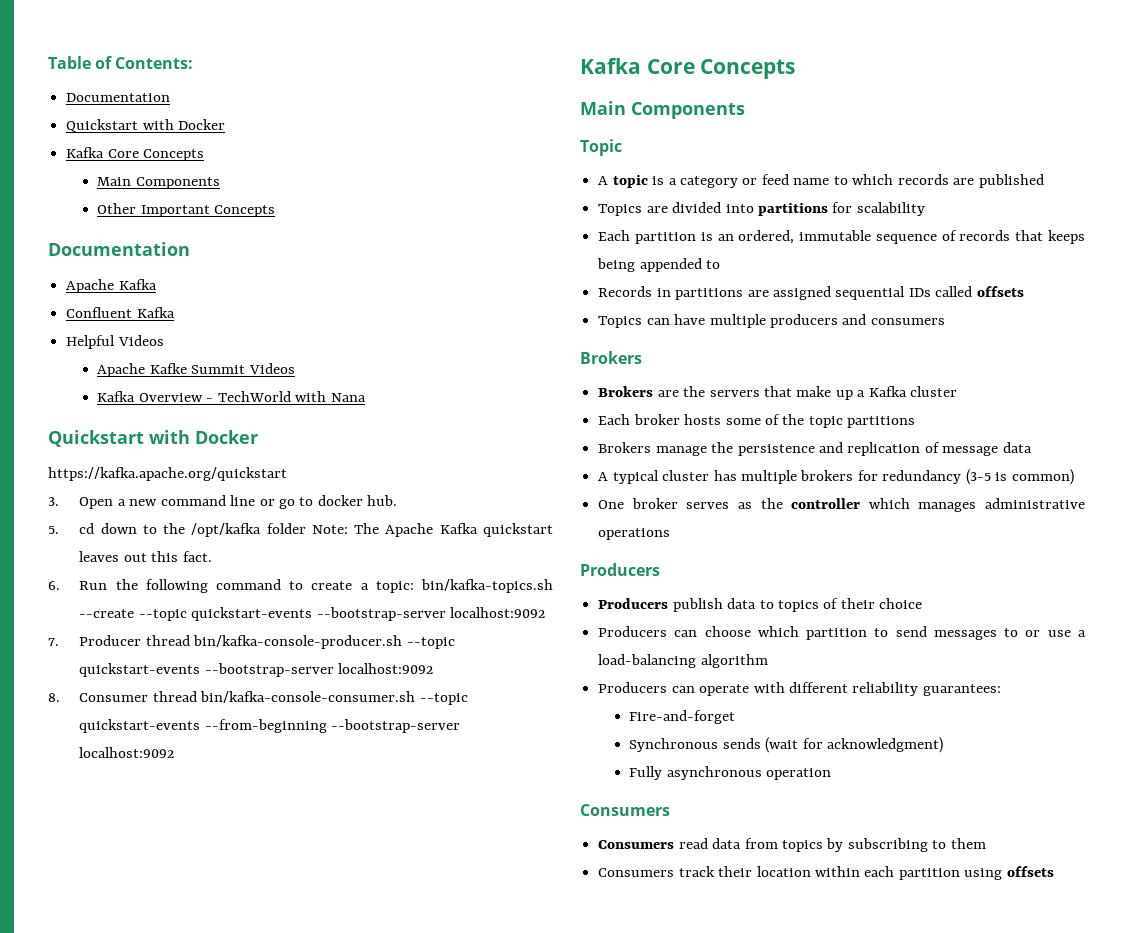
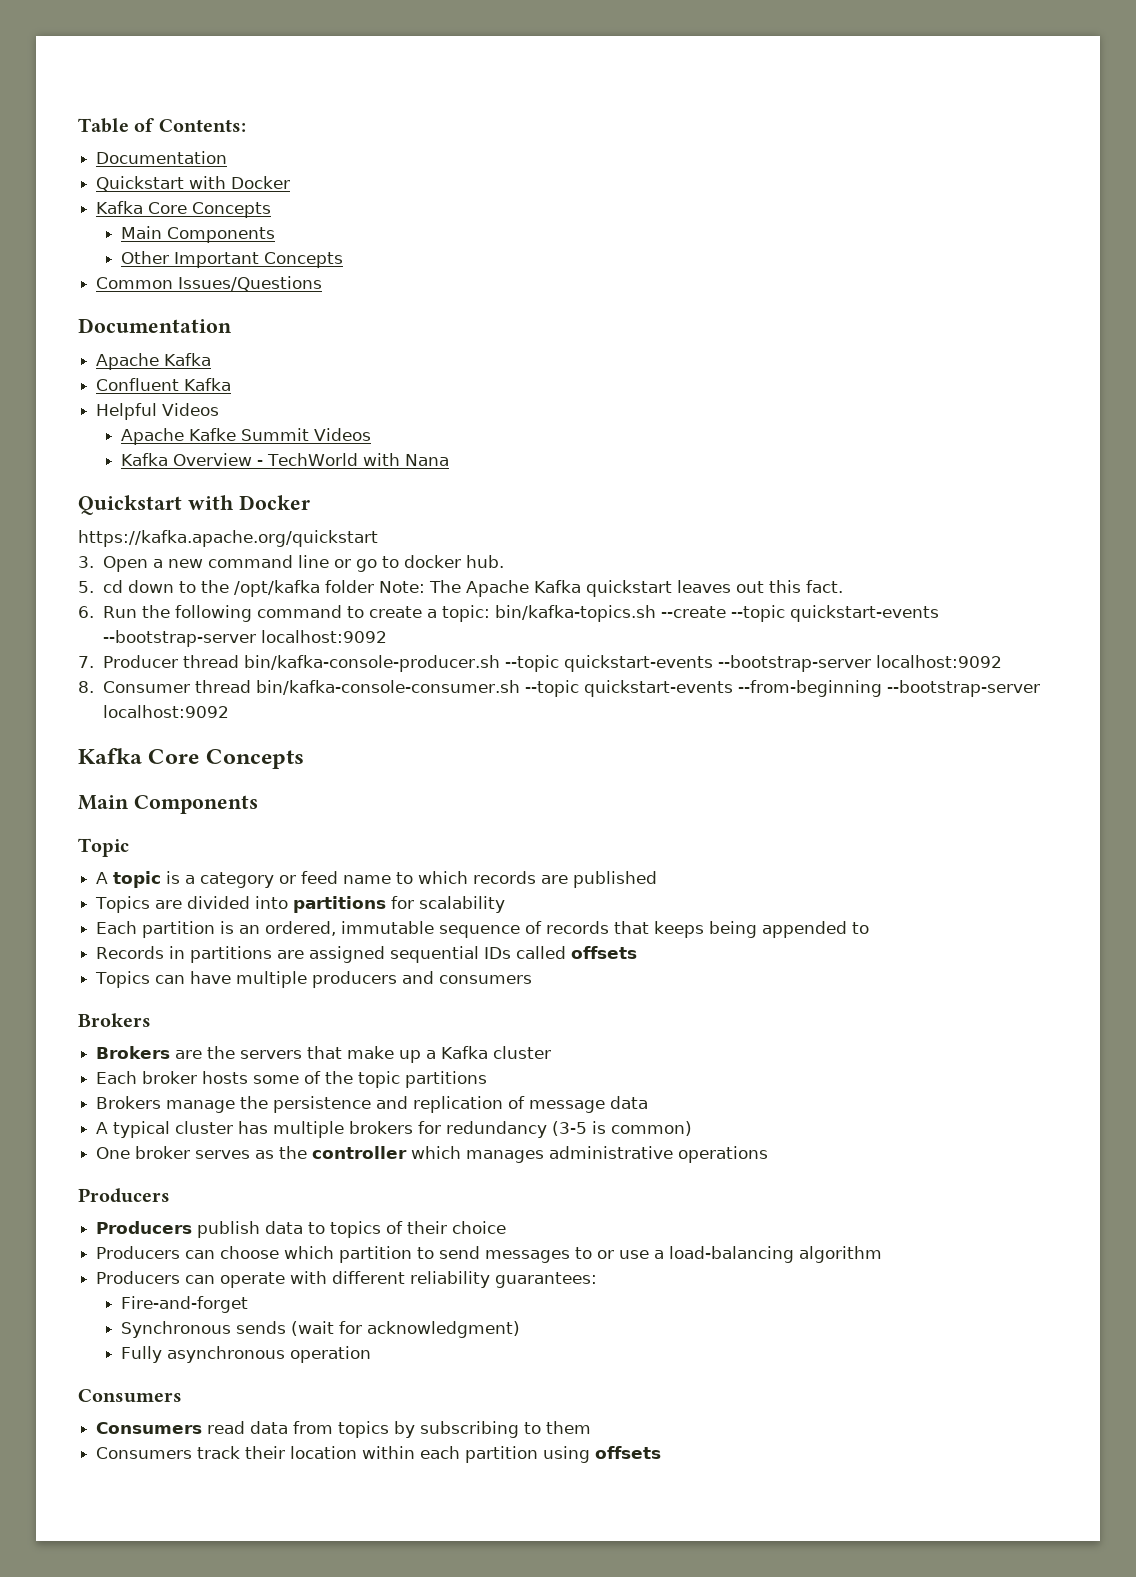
(276, 211) none -> [96,276,323,291] // Common Issues/Questions

